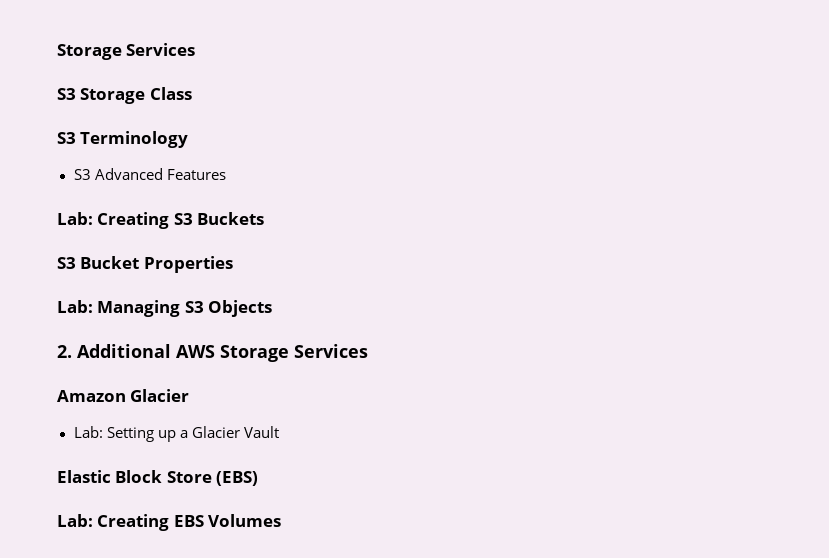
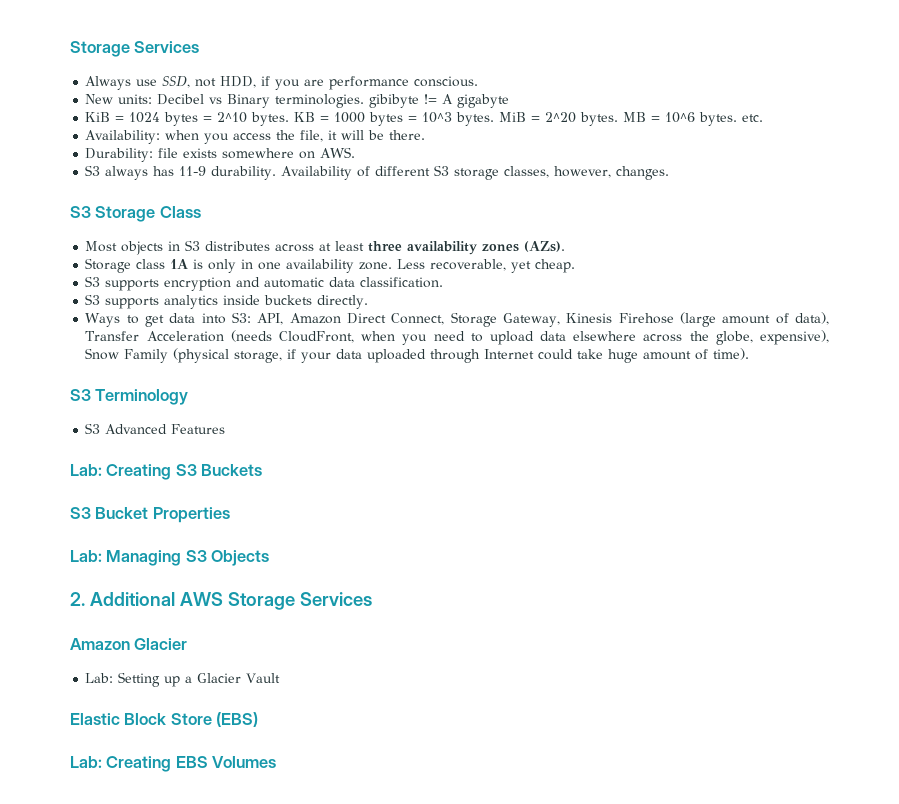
[57,43,196,60] [57,87,192,104] Storage Services // S3 Storage Class -> [70,41,200,57] [85,76,479,90] [85,94,510,108] [85,112,764,126] [85,130,426,144] [85,147,356,162] [85,165,670,180] [70,206,201,222] [85,240,566,255] [85,258,576,273] [85,276,444,291] [85,294,369,309] [85,312,829,327] [85,330,830,345] [85,348,750,363] Storage Services // Always use SSD, not HDD, if you are performance conscious. // New units: Decibel vs Binary terminologies. gibibyte != A gigabyte // KiB = 1024 bytes = 2^10 bytes. KB = 1000 bytes = 10^3 bytes. MiB = 2^20 bytes. MB = 10^6 bytes. etc. // Availability: when you access the file, it will be there. // Durability: file exists somewhere on AWS. // S3 always has 11-9 durability. Availability of different S3 storage classes, however, changes. // S3 Storage Class // Most objects in S3 distributes across at least three availability zones (AZs). // Storage class 1A is only in one availability zone. Less recoverable, yet cheap. // S3 supports encryption and automatic data classification. // S3 supports analytics inside buckets directly. // Ways to get data into S3: API, Amazon Direct Connect, Storage Gateway, Kinesis Firehose (large amount of data), Transfer Acceleration (needs CloudFront, when you need to upload data elsewhere across the globe, expensive), Snow Family (physical storage, if your data uploaded through Internet could take huge amount of time).

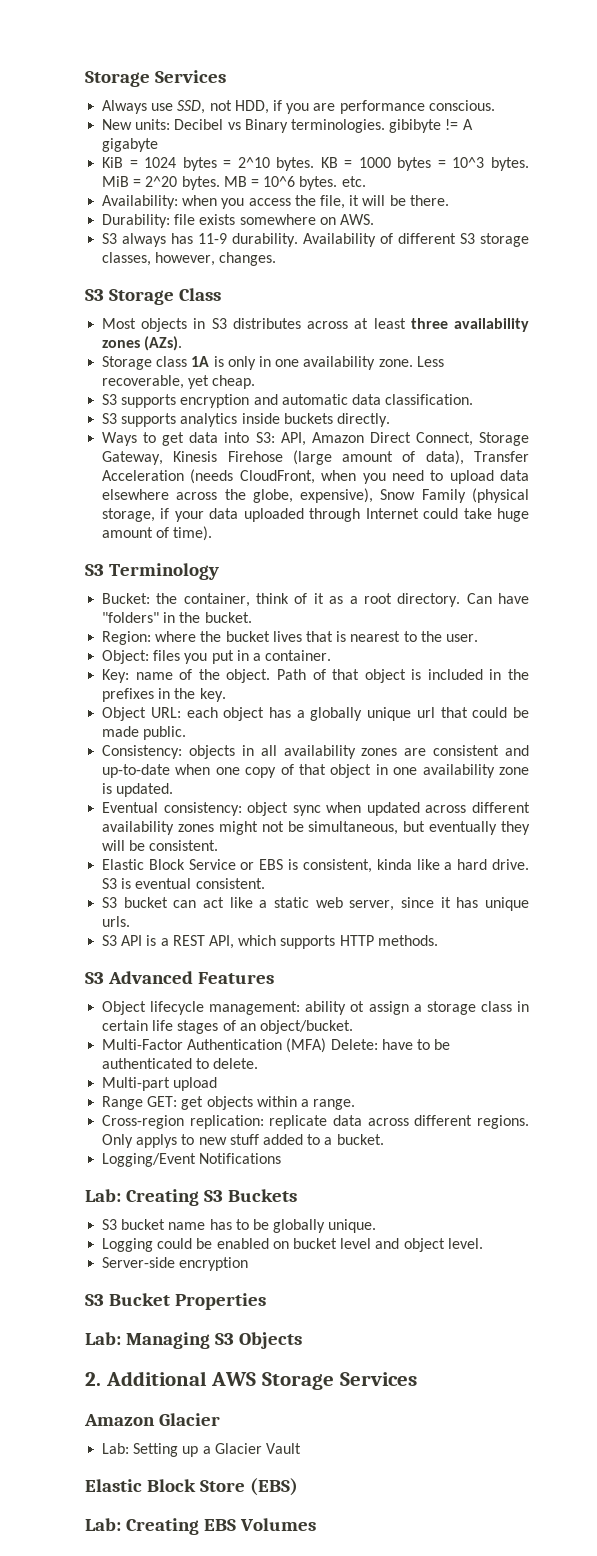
[85,423,226,434] [70,464,263,480] S3 Advanced Features // Lab: Creating S3 Buckets -> [102,593,529,607] [102,612,252,623] [102,631,478,645] [102,650,332,664] [102,669,529,683] [102,688,226,702] [102,707,530,721] [102,726,187,740] [102,745,529,759] [102,764,529,778] [102,783,174,797] [102,802,530,816] [102,821,530,835] [102,840,219,851] [102,859,529,873] [102,878,265,889] [102,897,529,911] [102,916,131,927] [102,935,438,949] [85,971,274,984] [102,1001,529,1015] [102,1020,353,1034] [102,1038,451,1053] [102,1058,259,1069] [102,1077,218,1091] [102,1096,356,1110] [102,1115,529,1129] [102,1134,384,1148] [102,1153,282,1167] [85,1189,297,1206] [102,1219,377,1233] [102,1238,483,1252] [102,1257,249,1271] Bucket: the container, think of it as a root directory. Can have "folders" in the bucket. // Region: where the bucket lives that is nearest to the user. // Object: files you put in a container. // Key: name of the object. Path of that object is included in the prefixes in the key. // Object URL: each object has a globally unique url that could be made public. // Consistency: objects in all availability zones are consistent and up-to-date when one copy of that object in one availability zone is updated. // Eventual consistency: object sync when updated across different availability zones might not be simultaneous, but eventually they will be consistent. // Elastic Block Service or EBS is consistent, kinda like a hard drive. S3 is eventual consistent. // S3 bucket can act like a static web server, since it has unique urls. // S3 API is a REST API, which supports HTTP methods. // S3 Advanced Features // Object lifecycle management: ability ot assign a storage class in certain life stages of an object/bucket. // Multi-Factor Authentication (MFA) Delete: have to be authenticated to delete. // Multi-part upload // Range GET: get objects within a range. // Cross-region replication: replicate data across different regions. Only applys to new stuff added to a bucket. // Logging/Event Notifications // Lab: Creating S3 Buckets // S3 bucket name has to be globally unique. // Logging could be enabled on bucket level and object level. // Server-side encryption

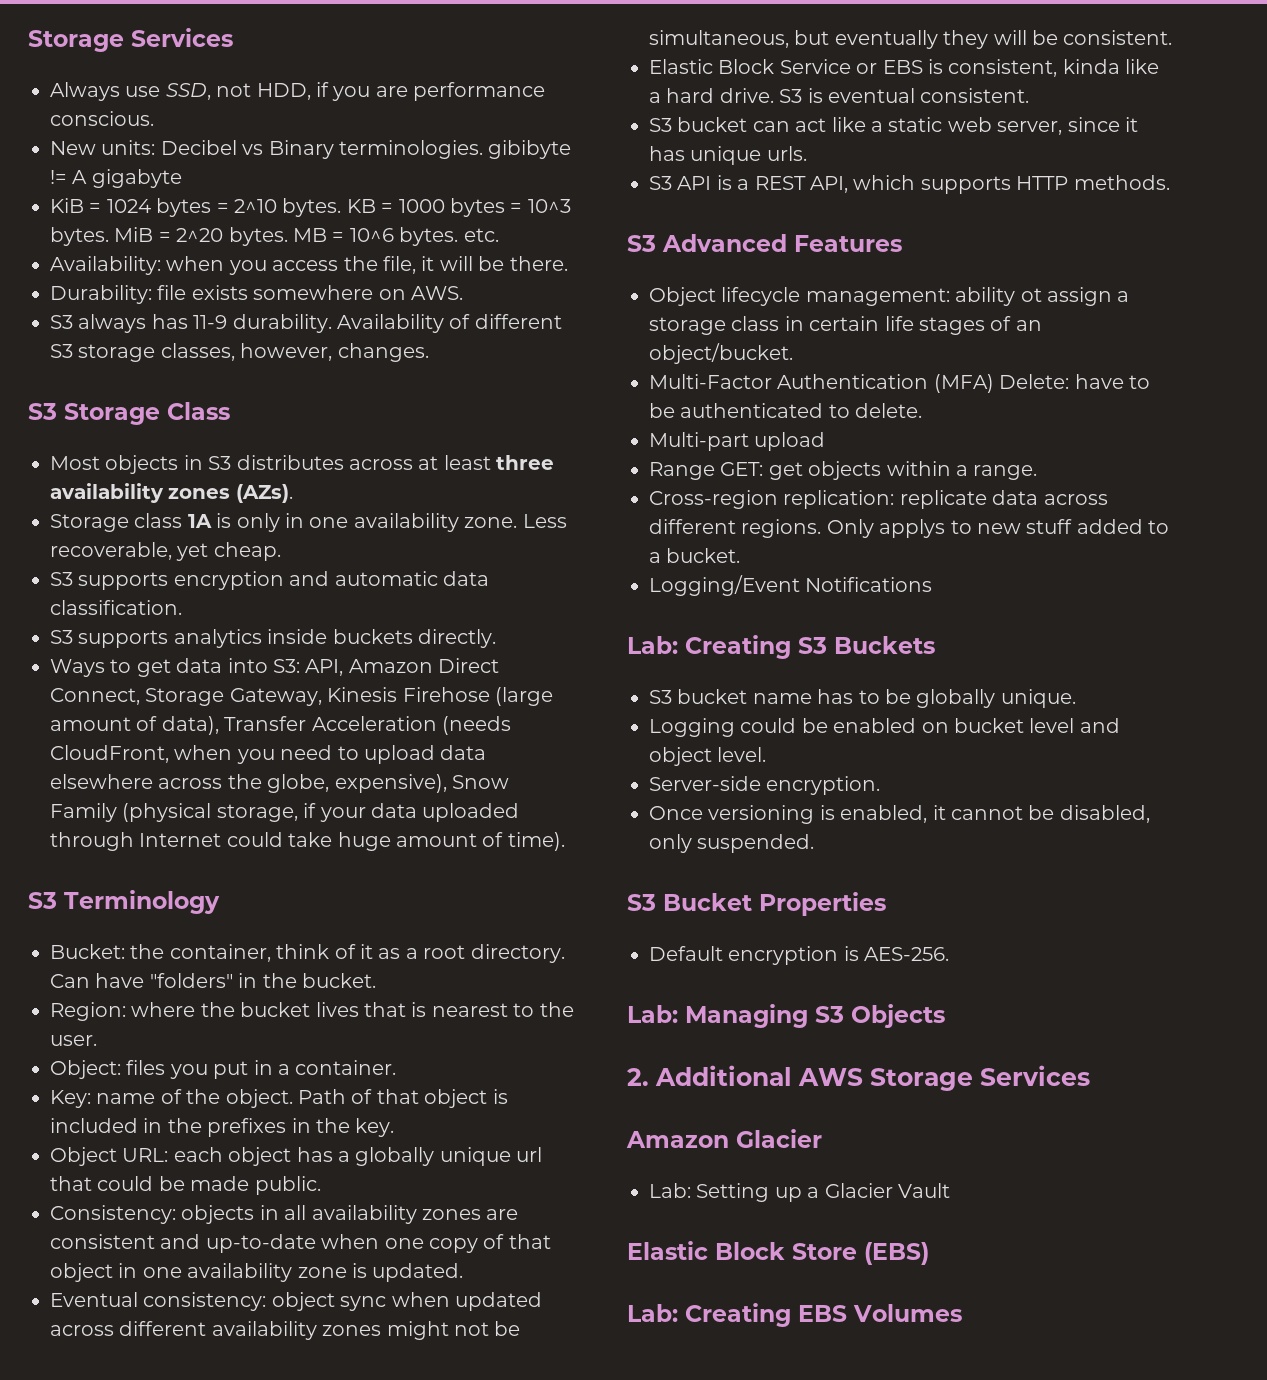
[179,1257,249,1271] encryption -> [766,776,881,795] [649,805,1150,824] [649,834,815,853] encryption. // Once versioning is enabled, it cannot be disabled, only suspended.
(266, 1301) none -> [649,946,950,965] // Default encryption is AES-256.

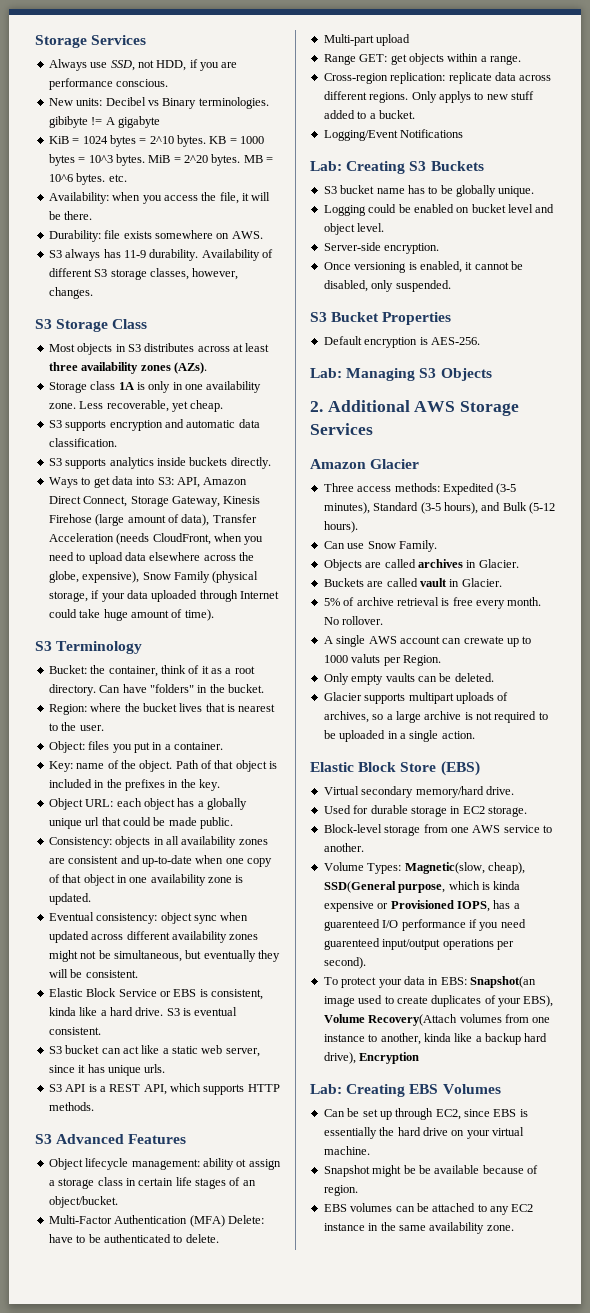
[649,1183,950,1202] [627,1241,929,1265] [627,1303,962,1327] Lab: Setting up a Glacier Vault // Elastic Block Store (EBS) // Lab: Creating EBS Volumes -> [323,483,517,495] [323,502,555,514] [323,521,358,533] [323,540,437,552] [323,559,519,571] [323,578,502,587] [323,597,542,609] [323,616,384,625] [323,635,532,647] [323,654,441,666] [323,673,494,685] [323,692,509,704] [323,711,548,723] [323,730,475,742] [310,761,480,776] [323,786,514,798] [323,805,527,817] [323,824,552,836] [323,843,364,852] [323,862,525,874] [323,881,521,893] [323,900,520,912] [323,919,526,931] [323,938,514,950] [323,957,366,969] [323,976,536,988] [323,995,554,1007] [323,1014,551,1026] [323,1033,548,1045] [323,1052,420,1064] [310,1084,501,1097] [323,1108,528,1120] [323,1127,524,1139] [323,1146,370,1155] [323,1165,538,1177] [323,1185,358,1196] [323,1203,534,1215] [323,1222,514,1234] Three access methods: Expedited (3-5 minutes), Standard (3-5 hours), and Bulk (5-12 hours). // Can use Snow Family. // Objects are called archives in Glacier. // Buckets are called vault in Glacier. // 5% of archive retrieval is free every month. No rollover. // A single AWS account can crewate up to 1000 valuts per Region. // Only empty vaults can be deleted. // Glacier supports multipart uploads of archives, so a large archive is not required to be uploaded in a single action. // Elastic Block Store (EBS) // Virtual secondary memory/hard drive. // Used for durable storage in EC2 storage. // Block-level storage from one AWS service to another. // Volume Types: Magnetic(slow, cheap), SSD(General purpose, which is kinda expensive or Provisioned IOPS, has a guarenteed I/O performance if you need guarenteed input/output operations per second). // To protect your data in EBS: Snapshot(an image used to create duplicates of your EBS), Volume Recovery(Attach volumes from one instance to another, kinda like a backup hard drive), Encryption // Lab: Creating EBS Volumes // Can be set up through EC2, since EBS is essentially the hard drive on your virtual machine. // Snapshot might be be available because of region. // EBS volumes can be attached to any EC2 instance in the same availability zone.

